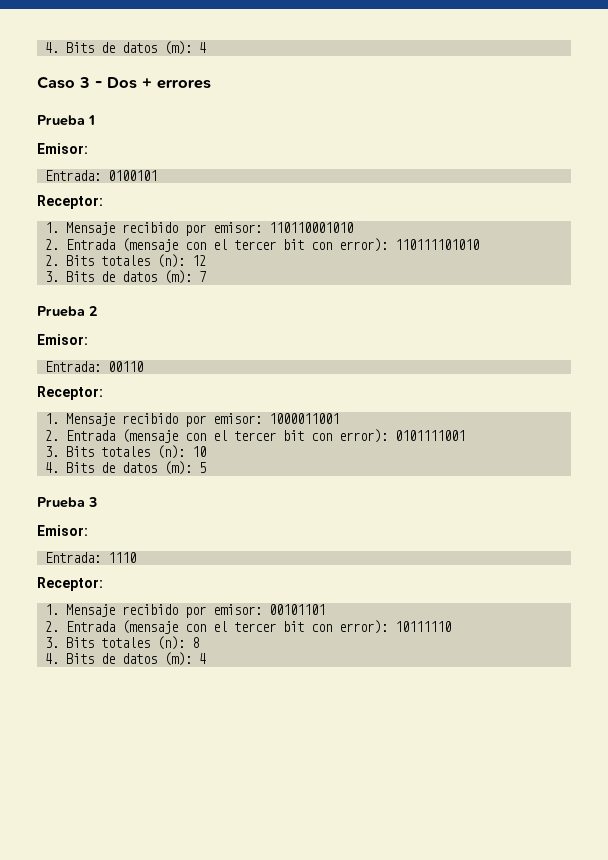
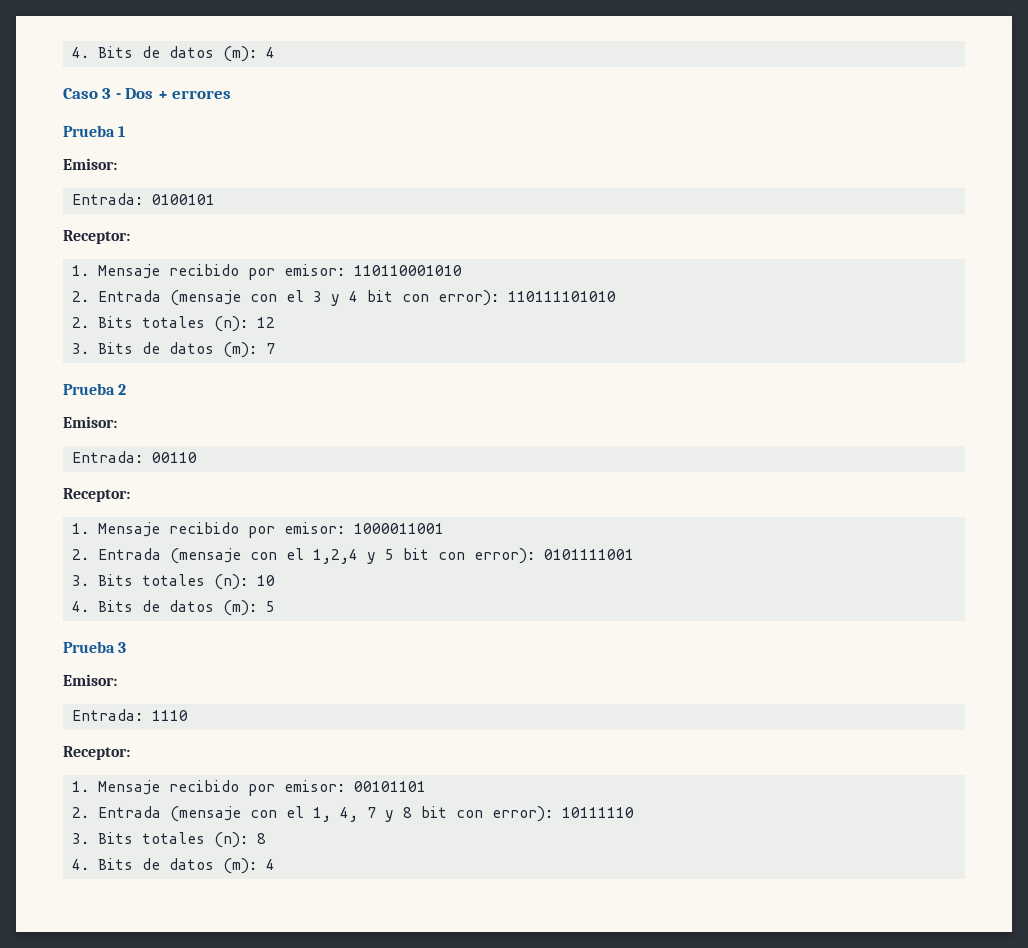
[234,240,277,250] tercer -> [313,291,359,306] 3 y 4
[234,431,277,441] tercer -> [313,549,395,564] 1,2,4 y 5
[234,622,277,632] tercer -> [313,807,413,822] 1, 4, 7 y 8

